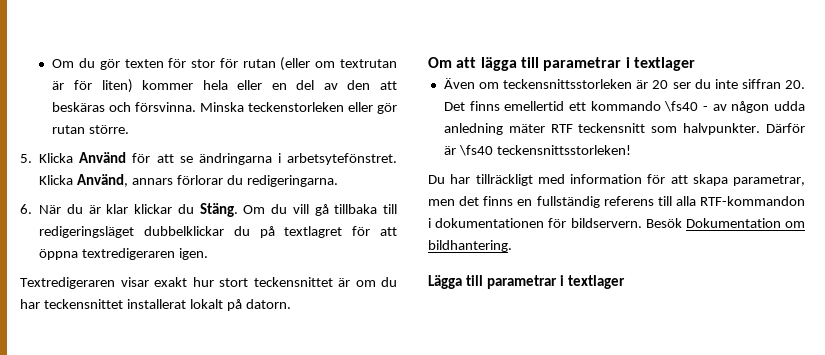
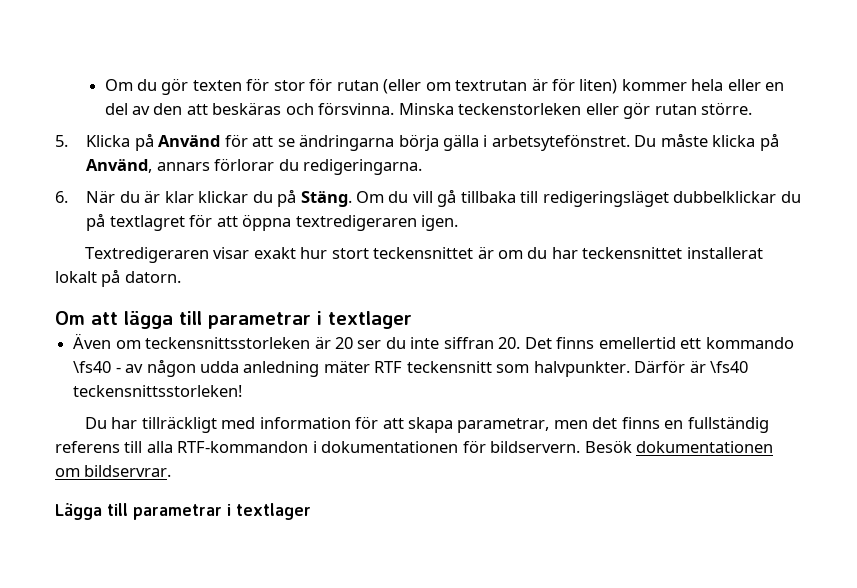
(74, 158) none -> [134,133,154,151] på
[277,153,397,165] [39,175,74,185] i arbetsytefönstret. Klicka -> [398,133,779,151] börja gälla i arbetsytefönstret. Du måste klicka på
(194, 209) none -> [277,189,297,207] på
[685,218,805,228] [428,240,512,252] Dokumentation om bildhantering. -> [636,441,774,453] [55,465,172,477] dokumentationen om bildservrar.

